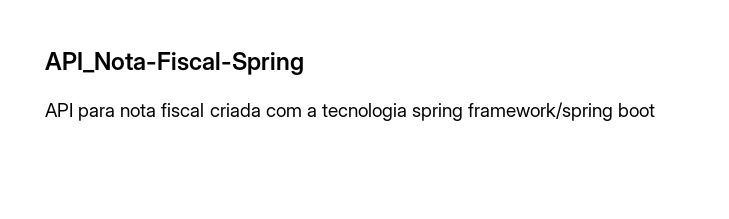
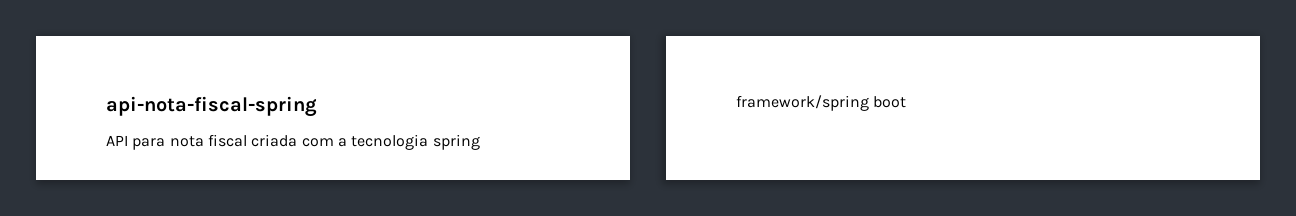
[45,52,304,75] API_Nota-Fiscal-Spring -> [106,96,317,117] api-nota-fiscal-spring

